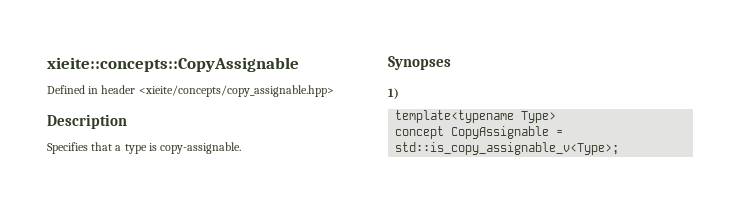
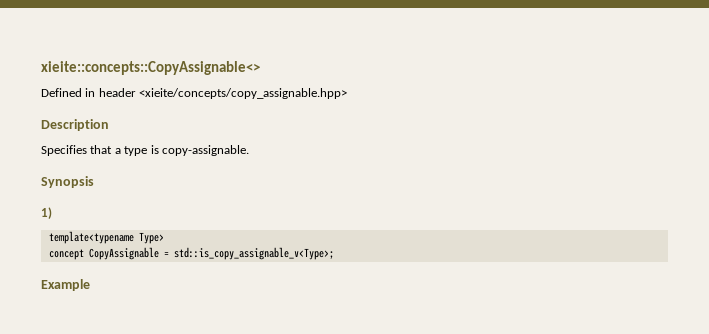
[47,57,299,72] xieite::concepts::CopyAssignable -> [41,61,260,75] xieite::concepts::CopyAssignable<>
[388,56,451,70] Synopses -> [41,176,94,188] Synopsis
(620, 148) none -> [41,279,90,291] // Example

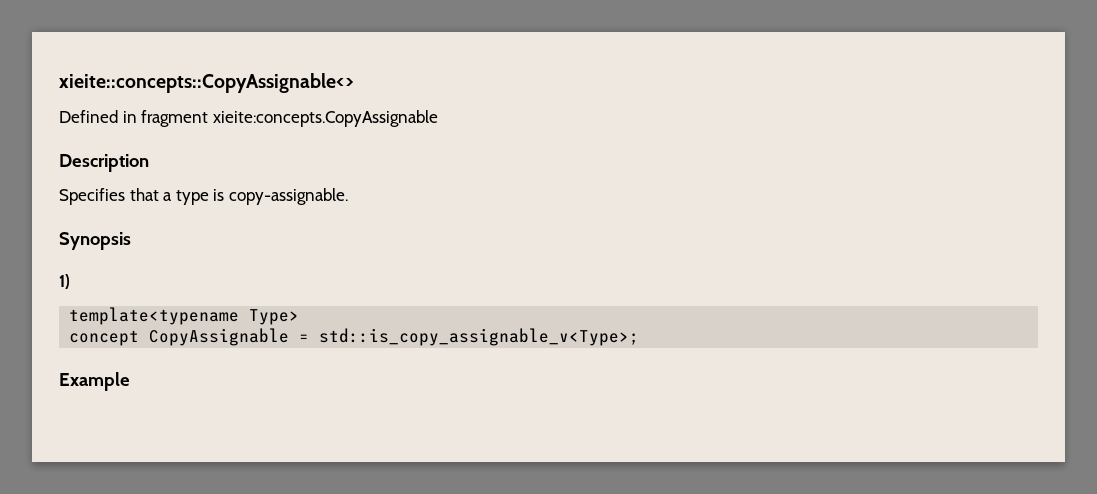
[98,88,348,99] header <xieite/concepts/copy_assignable.hpp> -> [141,110,438,127] fragment xieite:concepts.CopyAssignable

